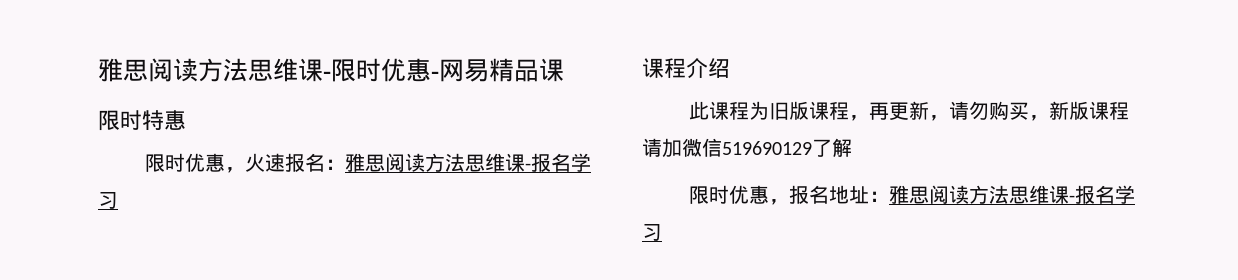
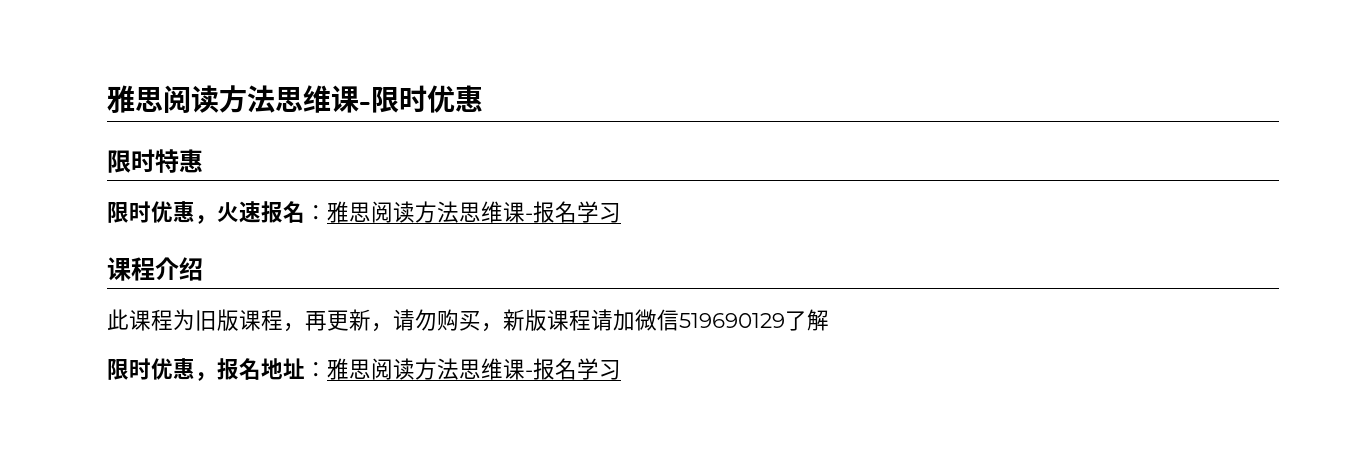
[431,58,564,82] -网易精品课 -> (483, 98) none

